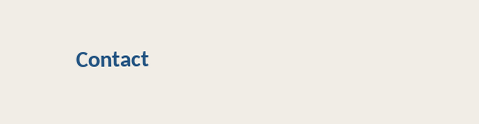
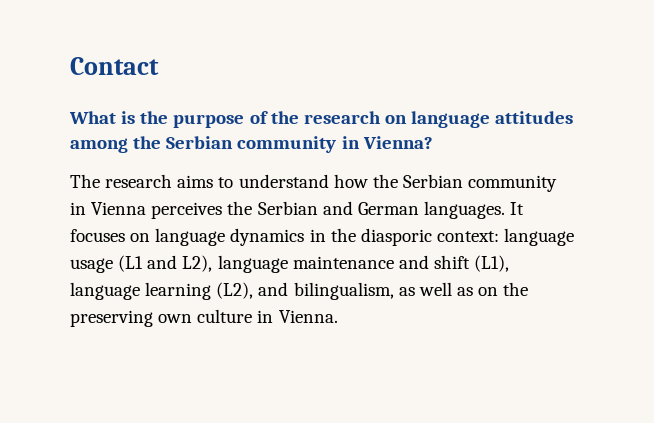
(150, 59) none -> [69,111,574,128] [70,136,433,153] [70,174,558,192] [70,201,525,219] [70,228,575,246] [70,255,510,273] [70,282,529,300] [70,309,338,327] // What is the purpose of the research on language attitudes among the Serbian community in Vienna? // The research aims to understand how the Serbian community in Vienna perceives the Serbian and German languages. It focuses on language dynamics in the diasporic context: language usage (L1 and L2), language maintenance and shift (L1), language learning (L2), and bilingualism, as well as on the preserving own culture in Vienna.

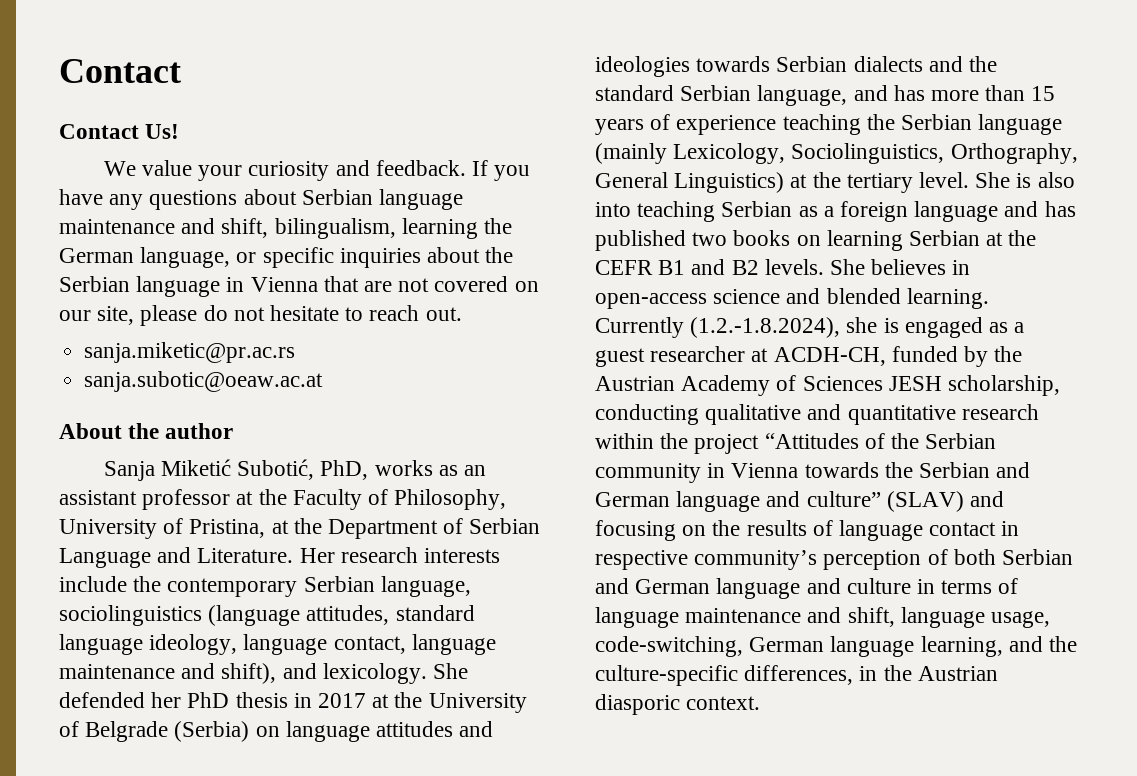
[69,111,574,128] [70,136,433,153] [70,174,368,188] What is the purpose of the research on language attitudes among the Serbian community in Vienna? // The research aims to understand how -> [59,124,180,139] [103,160,531,181] [59,189,464,210] [59,218,513,239] [59,247,514,268] [59,276,539,297] [59,305,462,326] [84,342,296,363] [84,371,324,392] [59,423,234,439] [103,459,486,481] [59,489,507,510] [59,518,541,539] [59,547,501,568] [59,576,471,597] [59,605,475,626] [59,634,496,655] [59,663,469,684] [59,692,527,713] [59,721,494,742] [595,56,998,77] [595,85,1056,106] [595,114,1063,135] [595,143,1078,164] [595,172,1075,193] [595,201,1076,222] [595,230,1037,251] [595,259,971,275] [595,288,989,309] [595,317,1025,338] [595,346,1023,367] [595,375,1061,396] [595,404,1039,425] [595,433,885,454] Contact Us! // We value your curiosity and feedback. If you have any questions about Serbian language maintenance and shift, bilingualism, learning the German language, or specific inquiries about the Serbian language in Vienna that are not covered on our site, please do not hesitate to reach out. // sanja.miketic@pr.ac.rs // sanja.subotic@oeaw.ac.at // About the author // Sanja Miketić Subotić, PhD, works as an assistant professor at the Faculty of Philosophy, University of Pristina, at the Department of Serbian Language and Literature. Her research interests include the contemporary Serbian language, sociolinguistics (language attitudes, standard language ideology, language contact, language maintenance and shift), and lexicology. She defended her PhD thesis in 2017 at the University of Belgrade (Serbia) on language attitudes and ideologies towards Serbian dialects and the standard Serbian language, and has more than 15 years of experience teaching the Serbian language (mainly Lexicology, Sociolinguistics, Orthography, General Linguistics) at the tertiary level. She is also into teaching Serbian as a foreign language and has published two books on learning Serbian at the CEFR B1 and B2 levels. She believes in open-access science and blended learning. Currently (1.2.-1.8.2024), she is engaged as a guest researcher at ACDH-CH, funded by the Austrian Academy of Sciences JESH scholarship, conducting qualitative and quantitative research within the project “Attitudes of
[151,202,223,219] perceives -> [804,462,879,478] towards
[423,201,525,219] [70,228,575,246] [70,255,510,273] [70,282,529,300] [70,309,338,327] languages. It focuses on language dynamics in the diasporic context: language usage (L1 and L2), language maintenance and shift (L1), language learning (L2), and bilingualism, as well as on the preserving own culture in Vienna. -> [676,491,1005,512] [595,520,1020,541] [595,549,1074,570] [595,578,1019,599] [595,607,1051,628] [595,636,1078,657] [595,665,998,686] [595,694,761,715] language and culture” (SLAV) and focusing on the results of language contact in respective community’s perception of both Serbian and German language and culture in terms of language maintenance and shift, language usage, code-switching, German language learning, and the culture-specific differences, in the Austrian diasporic context.

